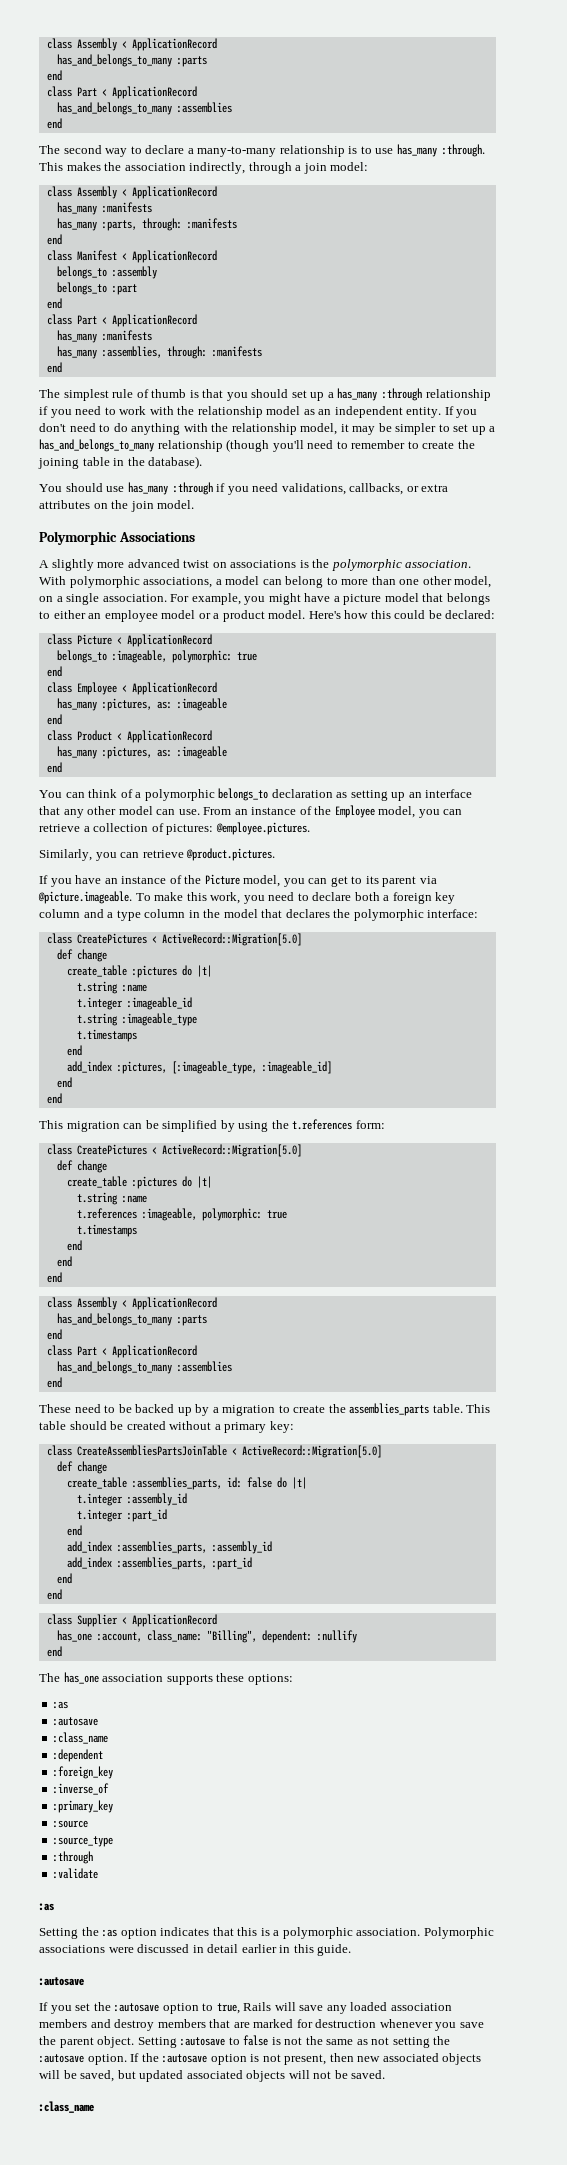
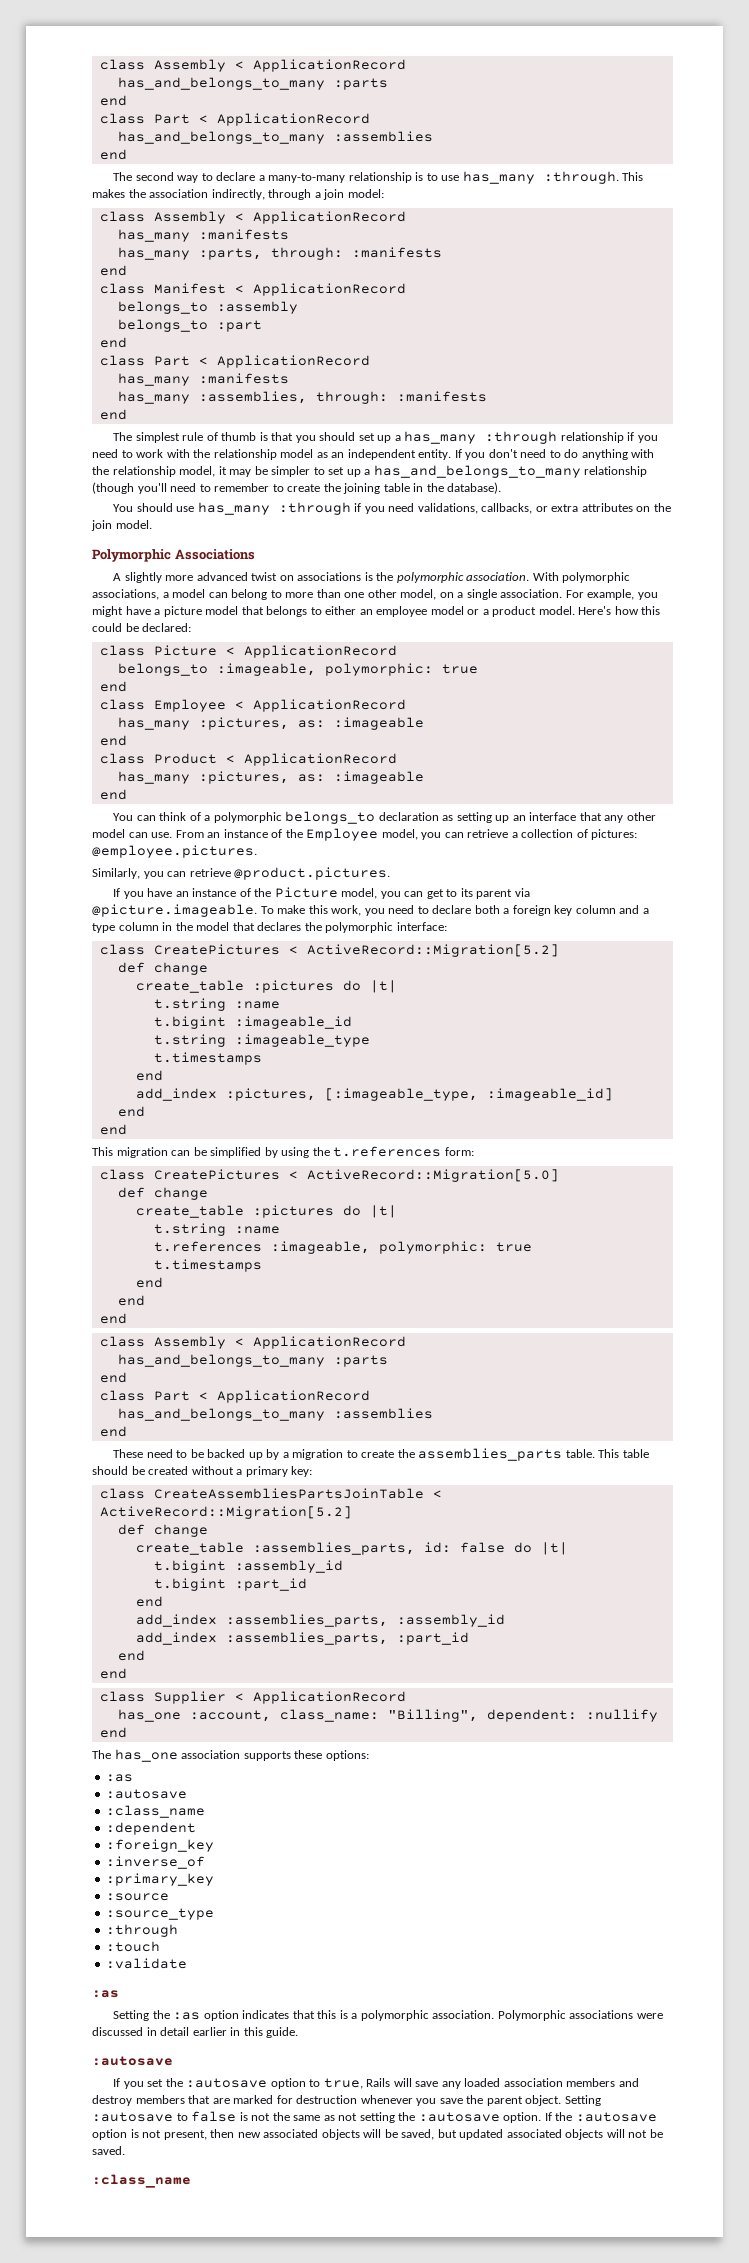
[161,933,302,946] [56,949,107,962] [66,965,212,978] [76,981,147,994] [76,997,123,1010] ActiveRecord::Migration[5.0] // def change // create_table :pictures do |t| // t.string :name // t.integer -> [306,944,559,957] [117,962,208,975] [135,980,397,993] [153,998,280,1011] [153,1016,226,1029] ActiveRecord::Migration[5.2] // def change // create_table :pictures do |t| // t.string :name // t.bigint
[241,1445,382,1458] ActiveRecord::Migration[5.0] -> [99,1506,352,1519] ActiveRecord::Migration[5.2]
[76,1493,187,1506] [76,1509,123,1522] t.integer :assembly_id // t.integer -> [153,1560,343,1573] [153,1578,226,1591] t.bigint :assembly_id // t.bigint
(94, 1857) none -> [106,1941,161,1952] // :touch

